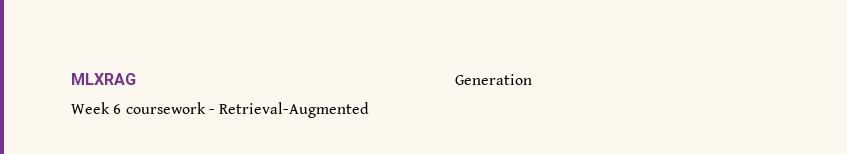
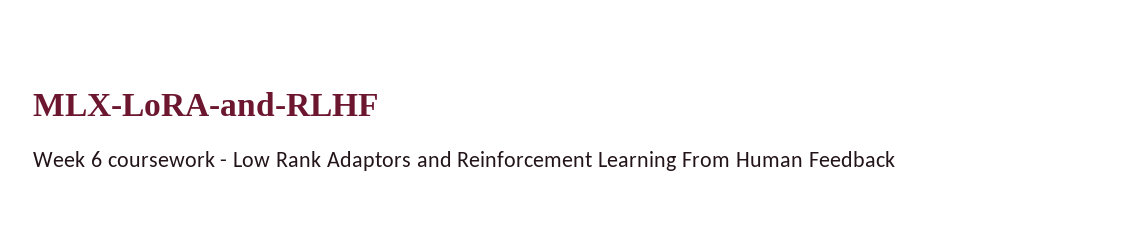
[71,73,136,85] MLXRAG -> [33,92,378,116] MLX-LoRA-and-RLHF
[219,102,370,118] [455,74,532,85] Retrieval-Augmented Generation -> [233,151,895,171] Low Rank Adaptors and Reinforcement Learning From Human Feedback

